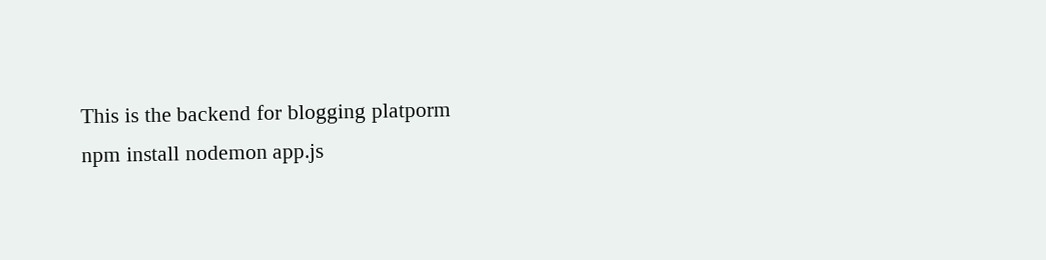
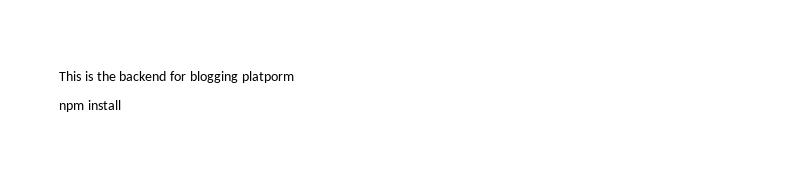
[184,143,325,164] nodemon app.js -> (121, 105) none

